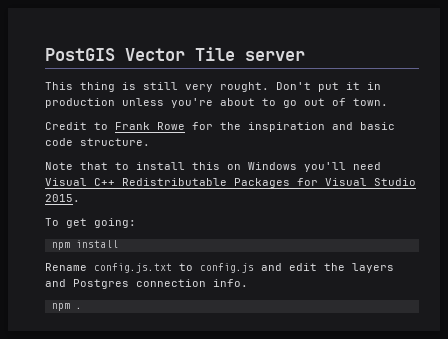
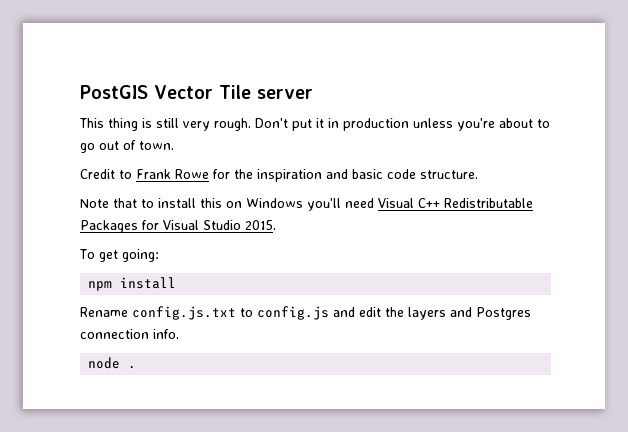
[220,82,269,92] rought. -> [214,118,251,131] rough.
[51,303,70,311] npm -> [88,357,121,369] node

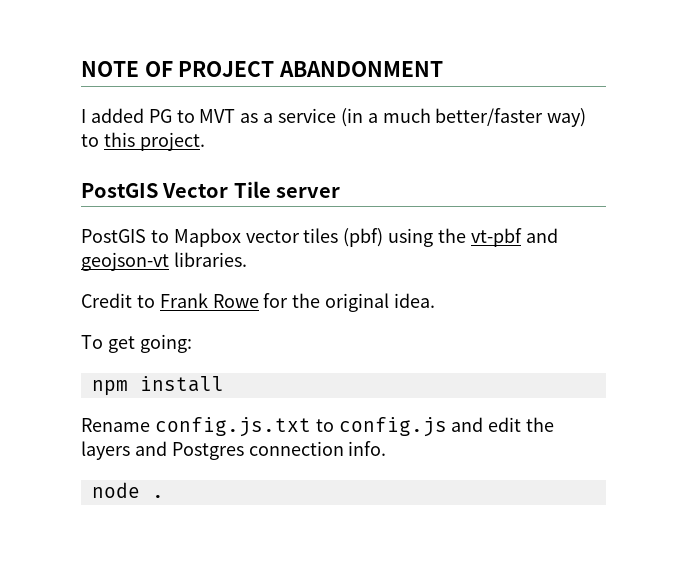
[80,85,313,99] [79,118,550,131] [80,140,174,153] PostGIS Vector Tile server // This thing is still very rough. Don't put it in production unless you're about to go out of town. -> [81,61,444,77] [81,108,587,127] [81,132,205,151] [81,181,341,198] [81,228,558,247] [81,252,247,271] NOTE OF PROJECT ABANDONMENT // I added PG to MVT as a service (in a much better/faster way) to this project. // PostGIS Vector Tile server // PostGIS to Mapbox vector tiles (pbf) using the vt-pbf and geojson-vt libraries.
[257,169,478,182] [80,198,533,211] [80,220,276,233] inspiration and basic code structure. // Note that to install this on Windows you'll need Visual C++ Redistributable Packages for Visual Studio 2015. -> [325,293,436,312] original idea.

